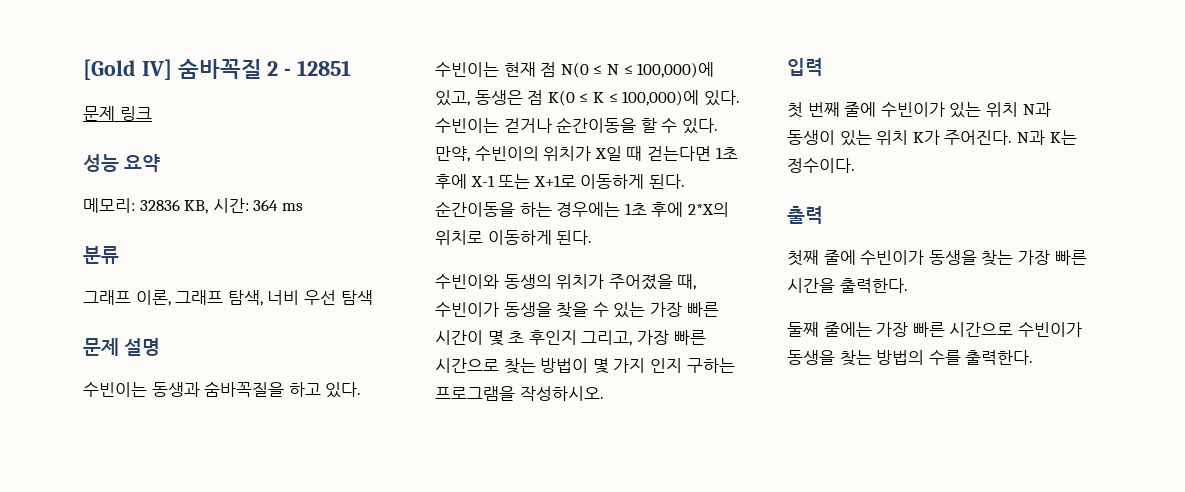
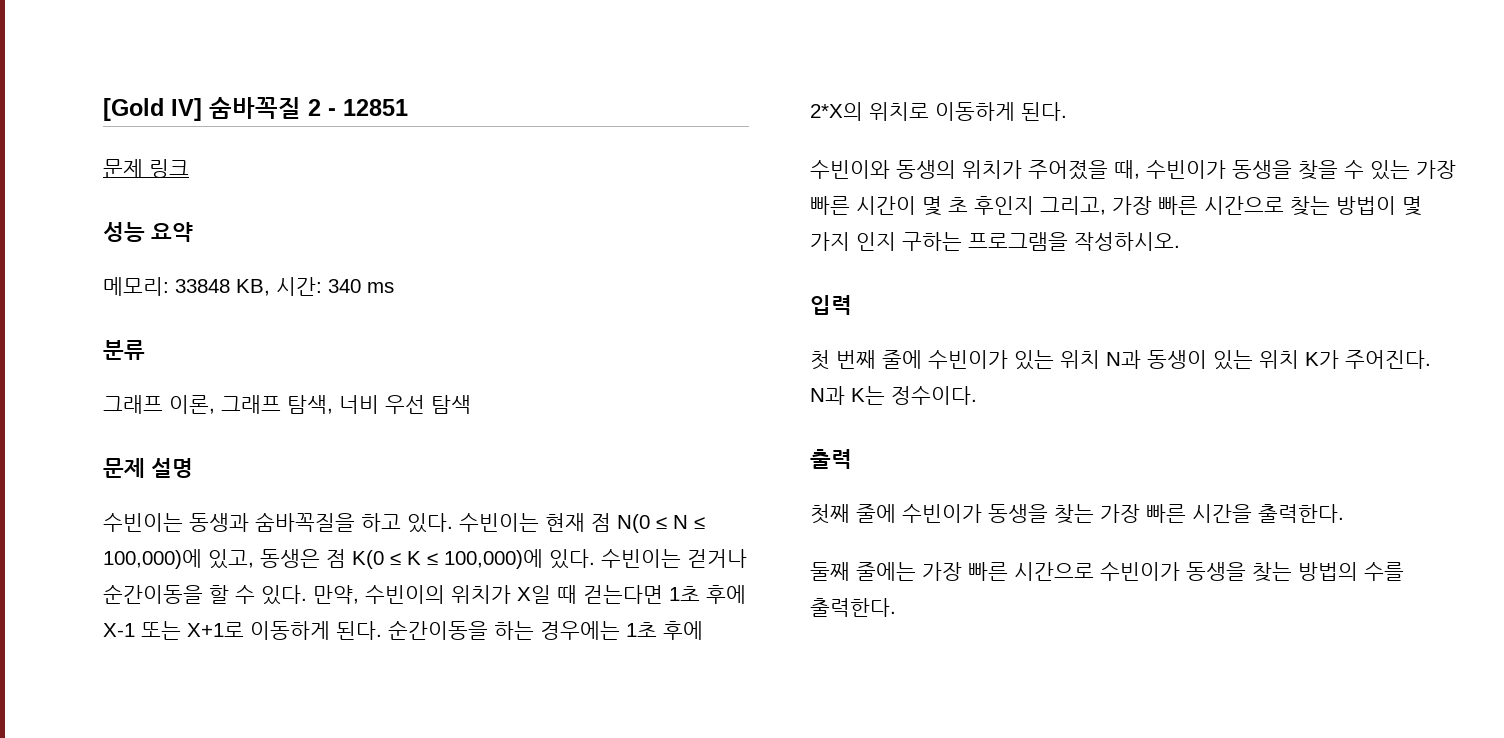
[139,199,180,211] 32836 -> [175,279,230,293] 33848
[253,199,279,211] 364 -> [328,279,361,293] 340

